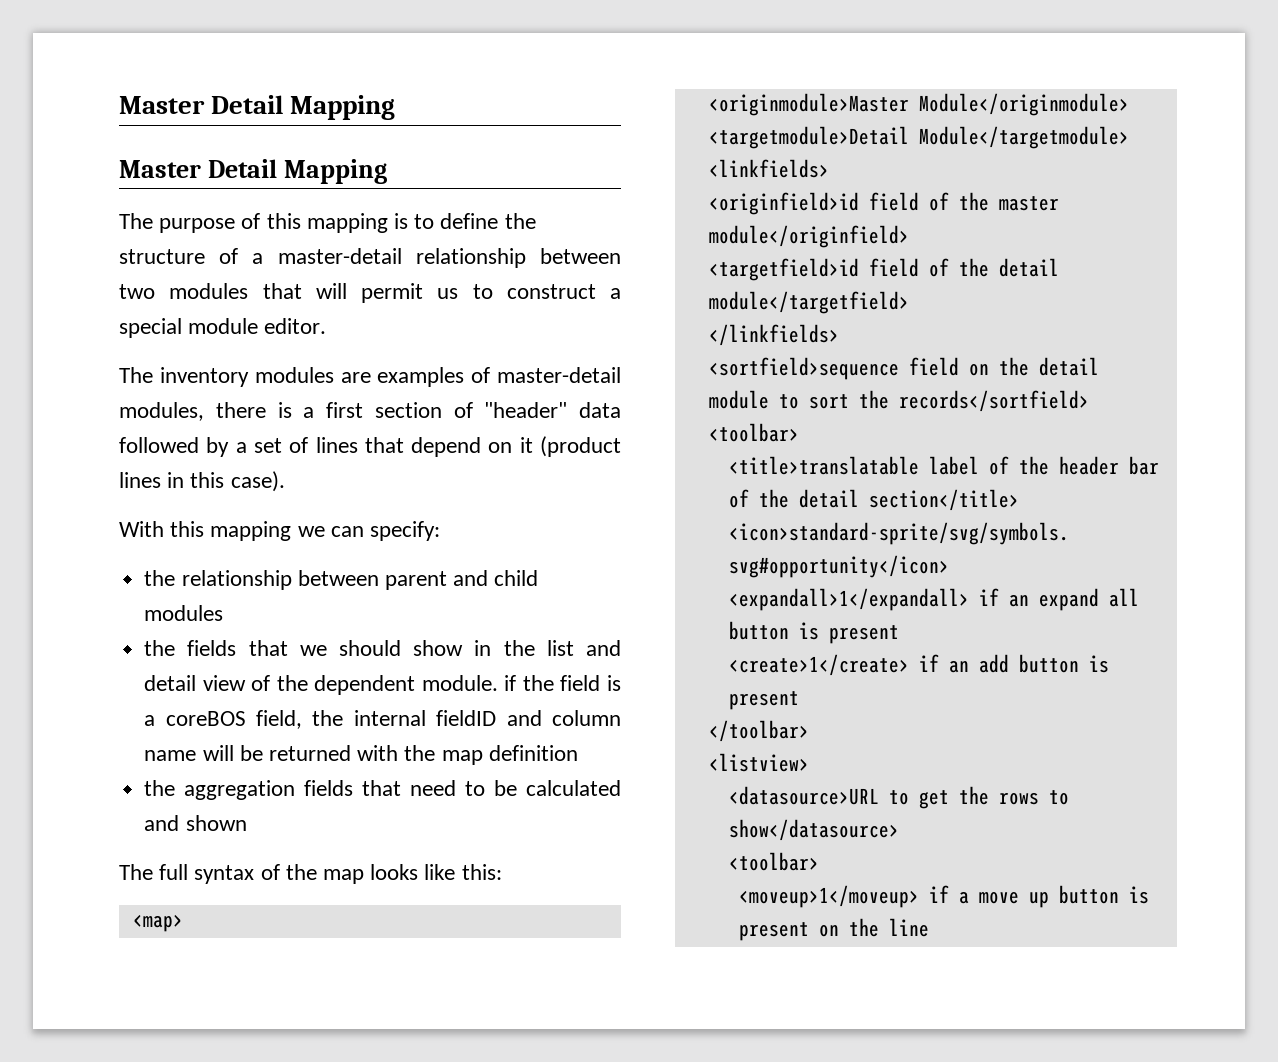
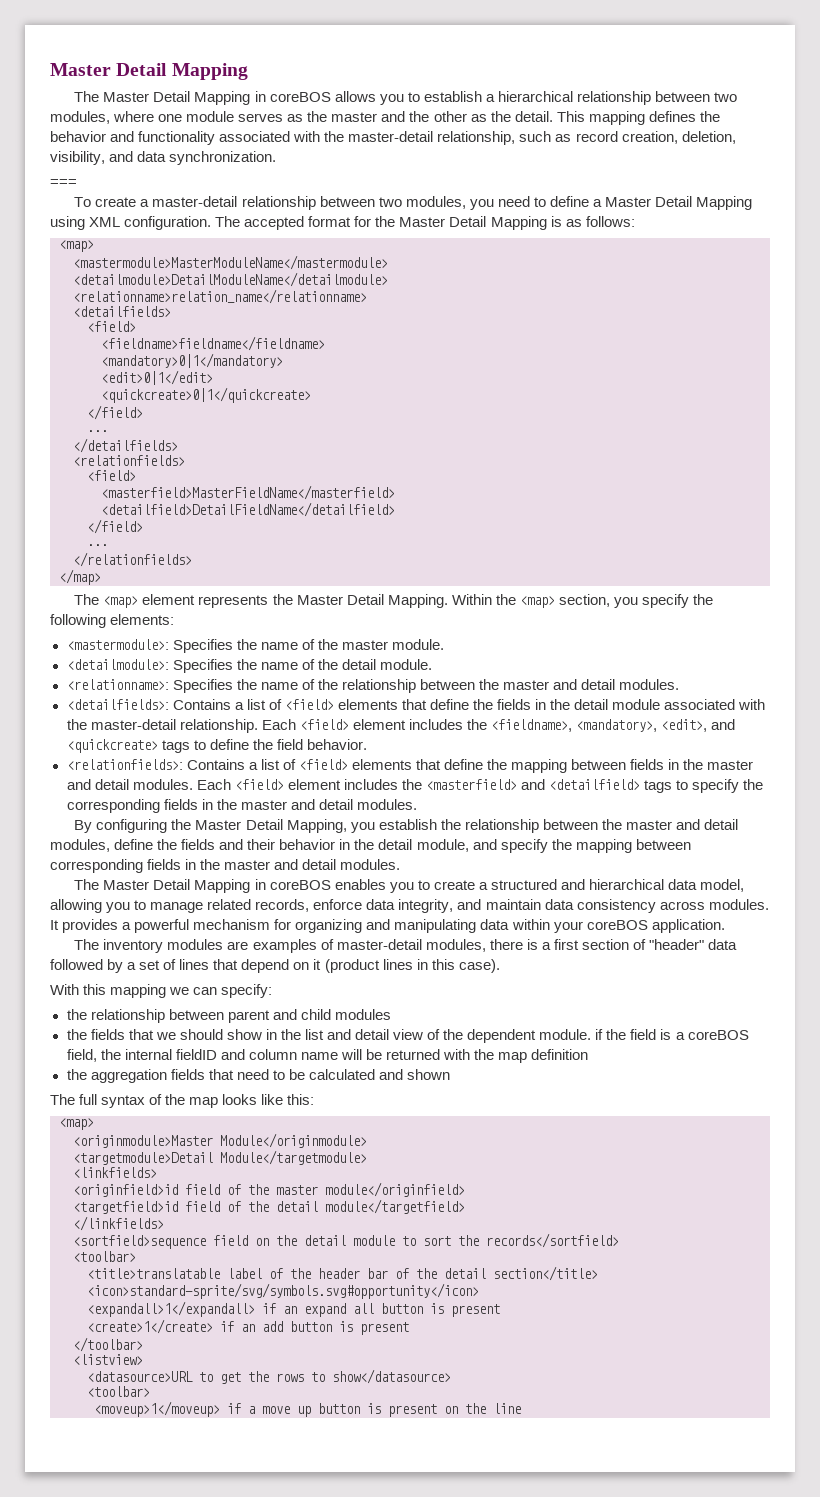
[119,95,396,120] [119,159,387,184] [119,213,536,233] [119,248,239,264] Master Detail Mapping // Master Detail Mapping // The purpose of this mapping is to define the structure of -> [50,63,248,80] [74,91,738,105] [50,111,720,125] [50,131,736,145] [50,151,277,165] [50,179,77,187] [74,197,137,207] Master Detail Mapping // The Master Detail Mapping in coreBOS allows you to establish a hierarchical relationship between two modules, where one module serves as the master and the other as the detail. This mapping defines the behavior and functionality associated with the master-detail relationship, such as record creation, deletion, visibility, and data synchronization. // === // To create
[169,283,621,303] [119,318,327,338] modules that will permit us to construct a special module editor. -> [405,196,753,210] [50,216,635,230] [59,240,94,252] [73,255,388,270] [73,272,388,287] [73,289,367,304] [73,306,171,317] [87,321,136,332] [101,336,325,351] [101,353,283,368] [101,370,213,385] [101,387,311,403] [87,405,143,420] [87,430,108,432] [73,438,178,453] [73,455,185,466] [87,470,136,481] [101,485,395,500] [101,502,395,517] [87,519,143,534] [87,544,108,546] [73,552,192,567] [59,569,101,585] [74,594,714,608] [50,614,175,628] [66,639,444,653] [66,659,432,673] [66,679,680,693] [66,699,766,710] [66,719,736,733] [66,739,367,753] [66,759,754,773] [66,779,764,793] [66,799,417,813] [74,819,739,833] [50,839,691,853] [50,859,401,873] [74,879,745,893] [50,899,769,913] [50,919,725,933] modules, you need to define a Master Detail Mapping using XML configuration. The accepted format for the Master Detail Mapping is as follows: // <map> // <mastermodule>MasterModuleName</mastermodule> // <detailmodule>DetailModuleName</detailmodule> // <relationname>relation_name</relationname> // <detailfields> // <field> // <fieldname>fieldname</fieldname> // <mandatory>0|1</mandatory> // <edit>0|1</edit> // <quickcreate>0|1</quickcreate> // </field> // ... // </detailfields> // <relationfields> // <field> // <masterfield>MasterFieldName</masterfield> // <detailfield>DetailFieldName</detailfield> // </field> // ... // </relationfields> // </map> // The <map> element represents the Master Detail Mapping. Within the <map> section, you specify the following elements: // <mastermodule>: Specifies the name of the master module. // <detailmodule>: Specifies the name of the detail module. // <relationname>: Specifies the name of the relationship between the master and detail modules. // <detailfields>: Contains a list of <field> elements that define the fields in the detail module associated with the master-detail relationship. Each <field> element includes the <fieldname>, <mandatory>, <edit>, and <quickcreate> tags to define the field behavior. // <relationfields>: Contains a list of <field> elements that define the mapping between fields in the master and detail modules. Each <field> element includes the <masterfield> and <detailfield> tags to specify the corresponding fields in the master and detail modules. // By configuring the Master Detail Mapping, you establish the relationship between the master and detail modules, define the fields and their behavior in the detail module, and specify the mapping between corresponding fields in the master and detail modules. // The Master Detail Mapping in coreBOS enables you to create a structured and hierarchical data model, allowing you to manage related records, enforce data integrity, and maintain data consistency across modules. It provides a powerful mechanism for organizing and manipulating data within your coreBOS application.

